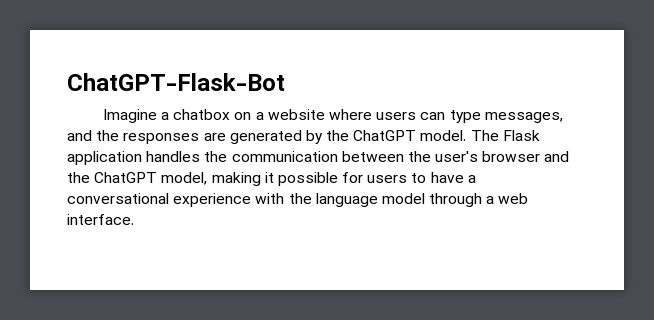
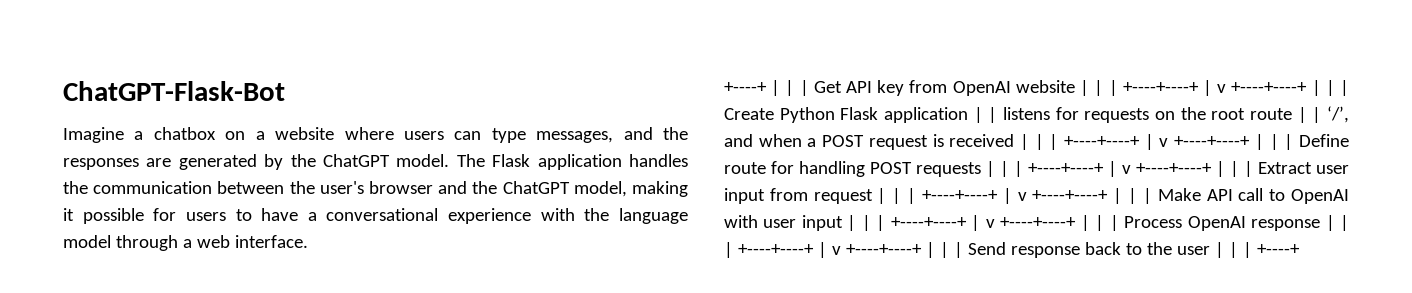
(134, 219) none -> [724,80,1349,96] [724,106,1349,123] [724,134,1349,150] [724,161,1349,177] [724,188,1349,204] [724,215,1350,231] [724,242,1300,258] // +----+ | | | Get API key from OpenAI website | | | +----+----+ | v +----+----+ | | | Create Python Flask application | | listens for requests on the root route | | ‘/’, and when a POST request is received | | | +----+----+ | v +----+----+ | | | Define route for handling POST requests | | | +----+----+ | v +----+----+ | | | Extract user input from request | | | +----+----+ | v +----+----+ | | | Make API call to OpenAI with user input | | | +----+----+ | v +----+----+ | | | Process OpenAI response | | | +----+----+ | v +----+----+ | | | Send response back to the user | | | +----+

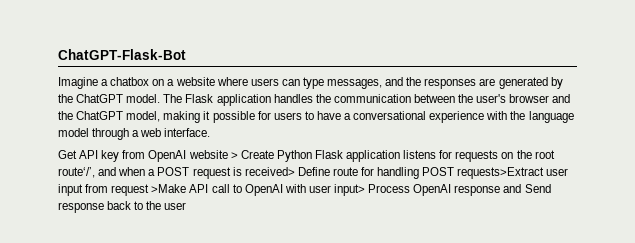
[724,80,809,96] +----+ | | | -> (211, 132) none
[1080,80,1349,96] | | | +----+----+ | v +----+----+ | | | -> [230,152,238,159] >
[973,107,998,123] | | -> (401, 156) none
[1250,106,1349,123] route | | ‘/’, -> [58,167,95,178] route‘/’,
[949,134,1294,150] received | | | +----+----+ | v +----+----+ | | | -> [244,167,295,176] received>
[916,161,1349,177] [724,188,1201,204] requests | | | +----+----+ | v +----+----+ | | | Extract user input from request | | | +----+----+ | v +----+----+ | | | Make -> [457,167,569,179] [58,184,187,196] requests>Extract user input from request >Make
[801,215,1350,231] [724,242,963,258] input | | | +----+----+ | v +----+----+ | | | Process OpenAI response | | | +----+----+ | v +----+----+ | | | -> [334,184,522,196] input> Process OpenAI response and
[1214,242,1300,258] | | | +----+ -> (187, 206) none

